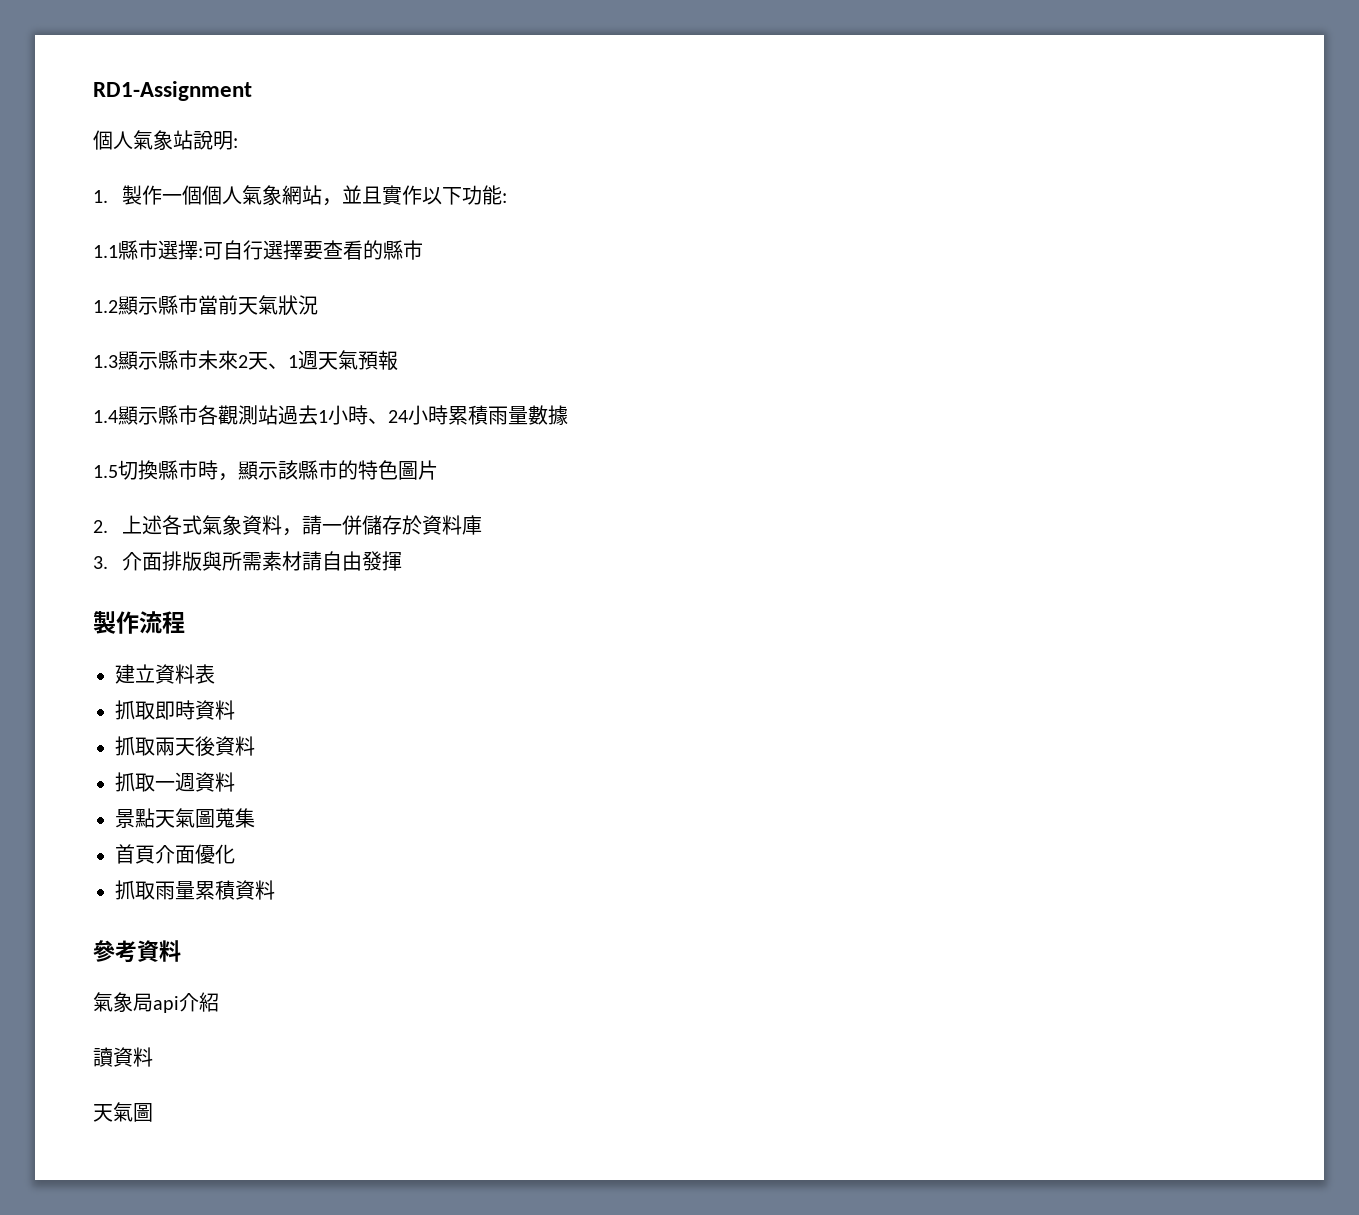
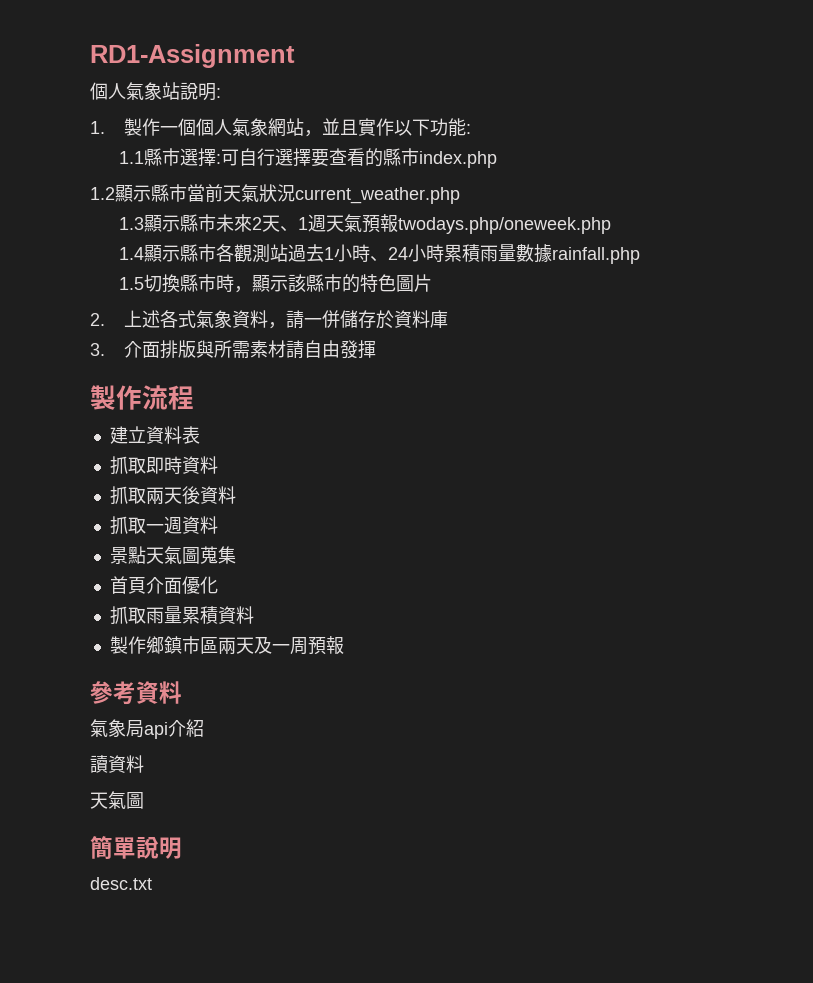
(423, 250) none -> [418,151,497,168] index.php
(318, 305) none -> [295,187,460,204] current_weather.php
(398, 360) none -> [397,217,611,234] twodays.php/oneweek.php
(568, 415) none -> [551,247,640,264] rainfall.php
(275, 890) none -> [109,636,344,655] // 製作鄉鎮市區兩天及一周預報
(153, 1112) none -> [90,836,182,860] [90,877,152,890] // 簡單說明 // desc.txt

